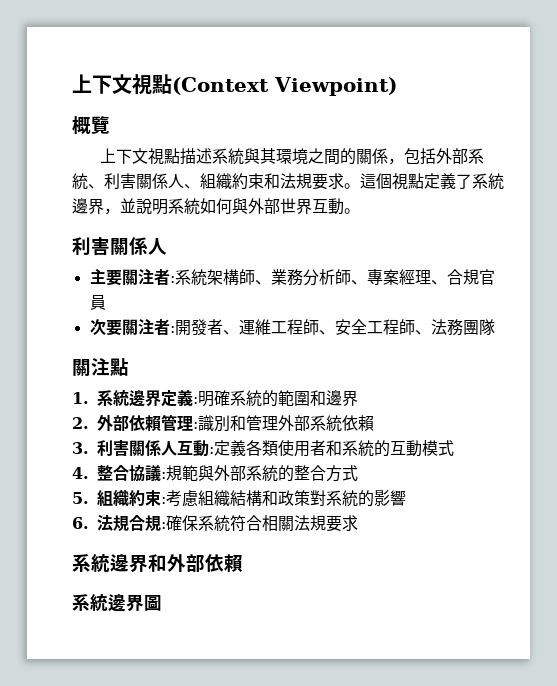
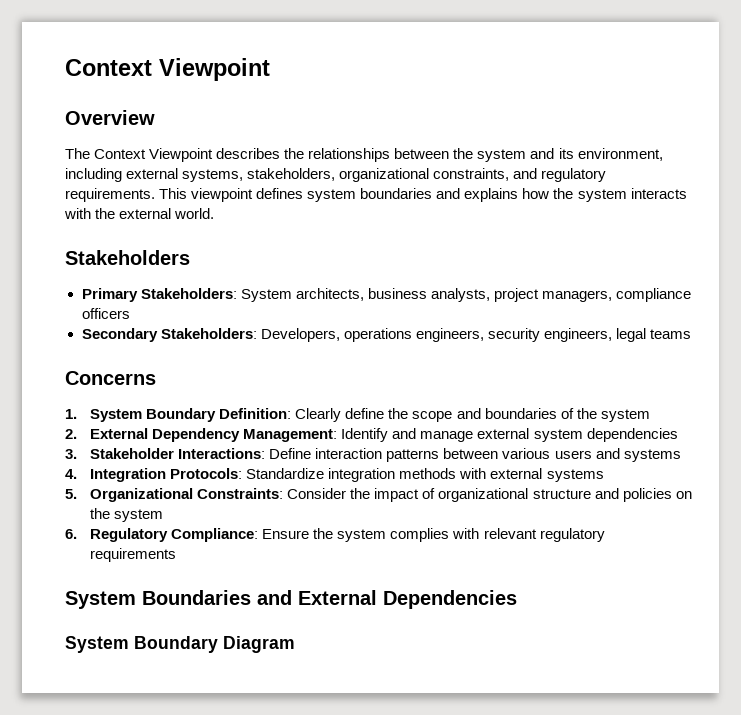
[72,74,397,96] [72,116,110,135] [99,148,484,165] [72,173,504,190] [72,198,360,215] [72,237,167,256] [89,268,495,286] [89,295,106,310] [89,319,495,336] [72,358,129,376] [72,389,359,407] [72,414,375,432] [72,439,455,457] [72,465,359,482] [72,490,407,507] [72,514,359,532] [72,554,243,573] [72,594,162,612] 上下文視點(Context Viewpoint) // 概覽 // 上下文視點描述系統與其環境之間的關係，包括外部系統、利害關係人、組織約束和法規要求。這個視點定義了系統邊界，並說明系統如何與外部世界互動。 // 利害關係人 // 主要關注者:系統架構師、業務分析師、專案經理、合規官員 // 次要關注者:開發者、運維工程師、安全工程師、法務團隊 // 關注點 // 1.系統邊界定義:明確系統的範圍和邊界 // 2.外部依賴管理:識別和管理外部系統依賴 // 3.利害關係人互動:定義各類使用者和系統的互動模式 // 4.整合協議:規範與外部系統的整合方式 // 5.組織約束:考慮組織結構和政策對系統的影響 // 6.法規合規:確保系統符合相關法規要求 // 系統邊界和外部依賴 // 系統邊界圖 -> [65,58,270,81] [65,110,155,125] [65,148,663,162] [65,168,607,182] [65,188,687,202] [64,208,215,219] [65,250,190,265] [81,288,691,302] [81,308,130,319] [81,328,691,342] [65,371,156,385] [65,408,650,422] [65,428,678,442] [65,448,681,462] [65,468,604,482] [65,488,692,502] [90,508,164,522] [65,528,605,542] [90,548,177,562] [65,590,517,609] [65,636,295,653] Context Viewpoint // Overview // The Context Viewpoint describes the relationships between the system and its environment, including external systems, stakeholders, organizational constraints, and regulatory requirements. This viewpoint defines system boundaries and explains how the system interacts with the external world. // Stakeholders // Primary Stakeholders: System architects, business analysts, project managers, compliance officers // Secondary Stakeholders: Developers, operations engineers, security engineers, legal teams // Concerns // 1. System Boundary Definition: Clearly define the scope and boundaries of the system // 2. External Dependency Management: Identify and manage external system dependencies // 3. Stakeholder Interactions: Define interaction patterns between various users and systems // 4. Integration Protocols: Standardize integration methods with external systems // 5. Organizational Constraints: Consider the impact of organizational structure and policies on the system // 6. Regulatory Compliance: Ensure the system complies with relevant regulatory requirements // System Boundaries and External Dependencies // System Boundary Diagram

